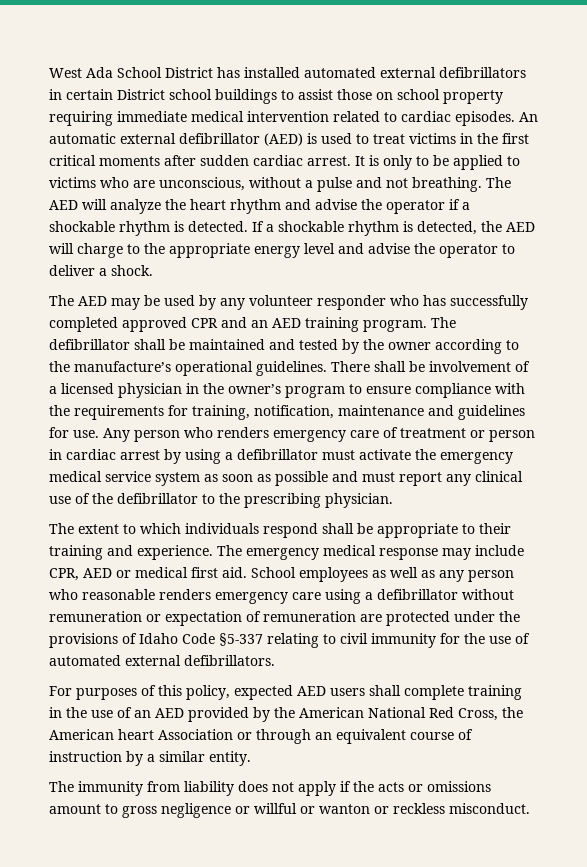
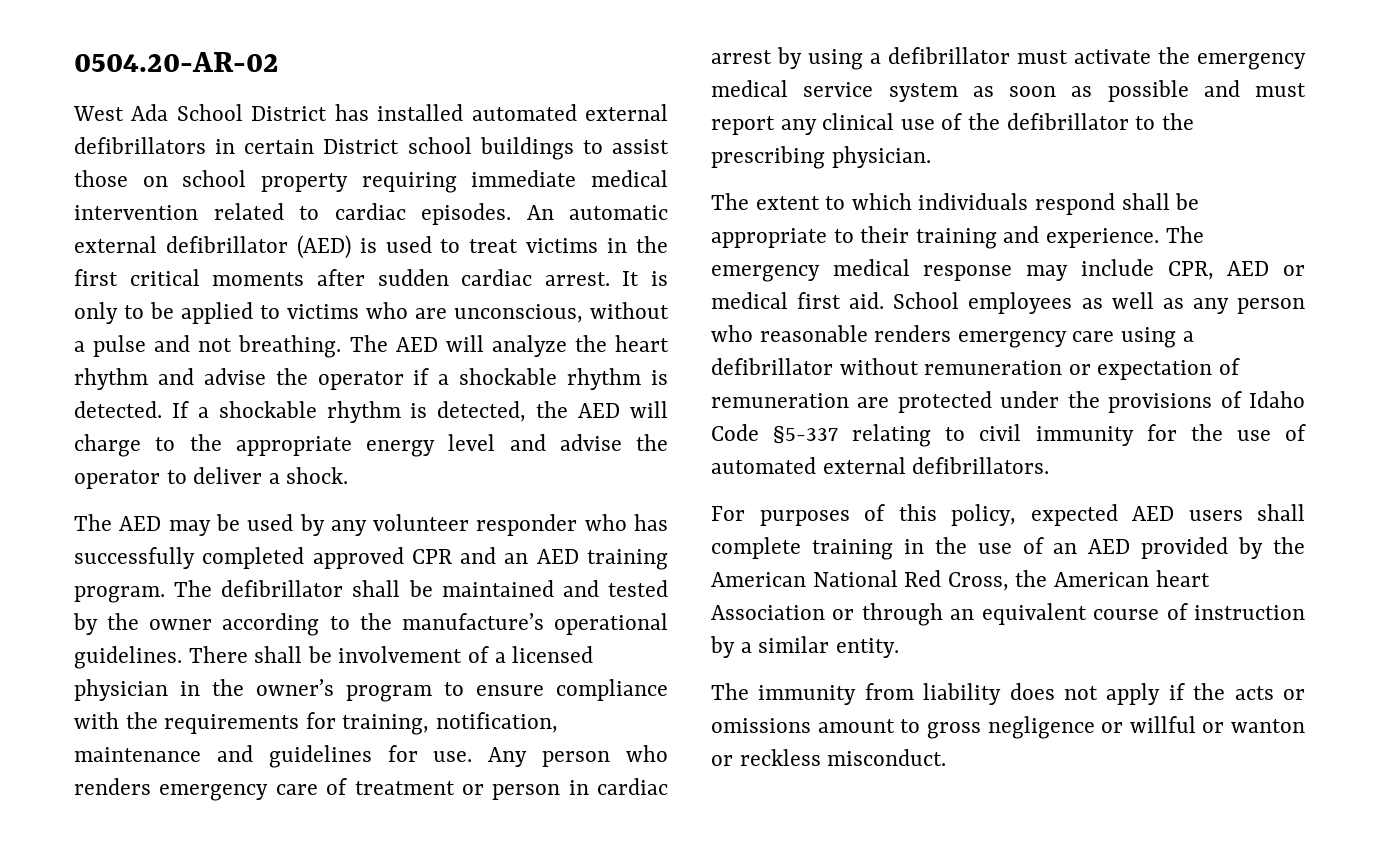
(49, 73) none -> [74,52,279,72] 0504.20-AR-02 //

